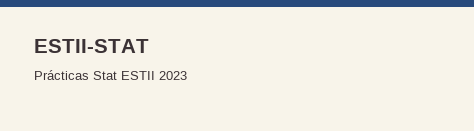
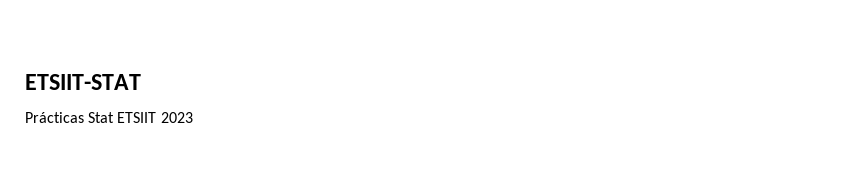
[34,39,149,53] ESTII-STAT -> [25,74,141,90] ETSIIT-STAT
[121,71,155,80] ESTII -> [117,112,157,123] ETSIIT

